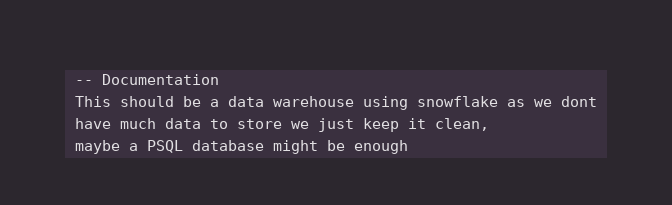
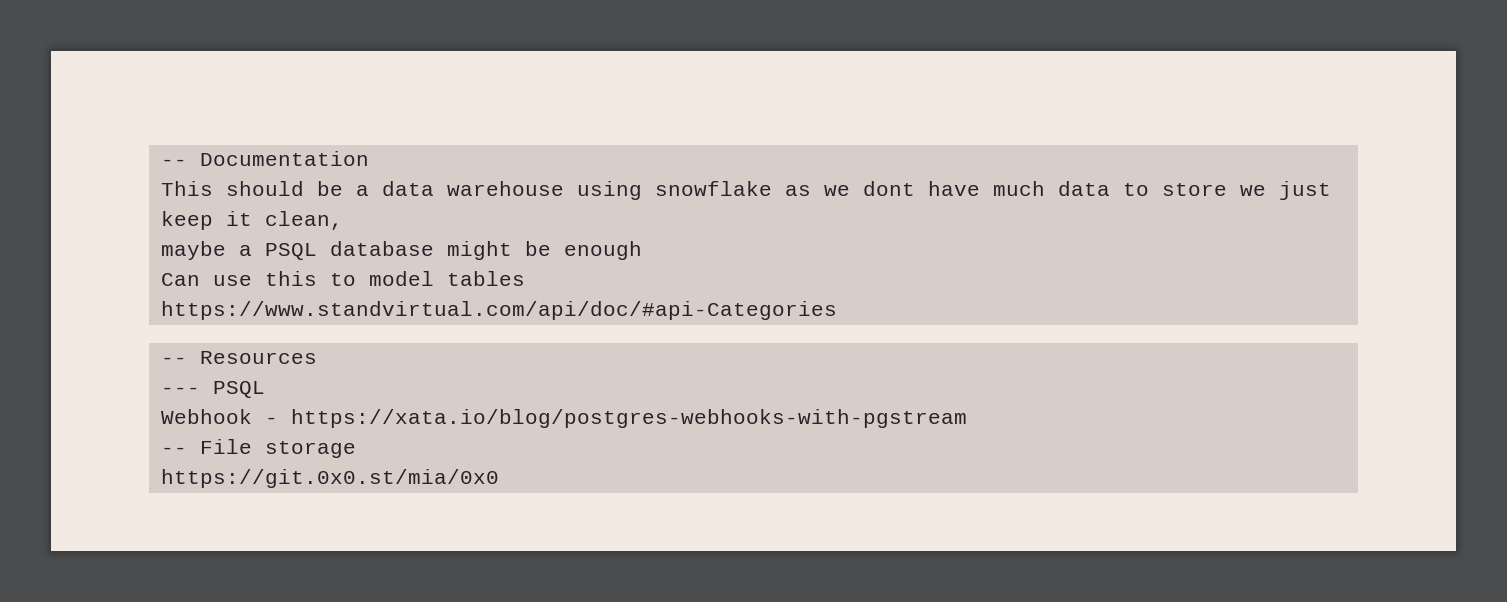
(408, 147) none -> [161,271,526,286] [161,301,838,320] [161,351,318,364] [161,381,266,398] [161,409,968,428] [161,439,357,458] [161,469,500,488] // Can use this to model tables // https://www.standvirtual.com/api/doc/#api-Categories // -- Resources // --- PSQL // Webhook - https://xata.io/blog/postgres-webhooks-with-pgstream // -- File storage // https://git.0x0.st/mia/0x0

